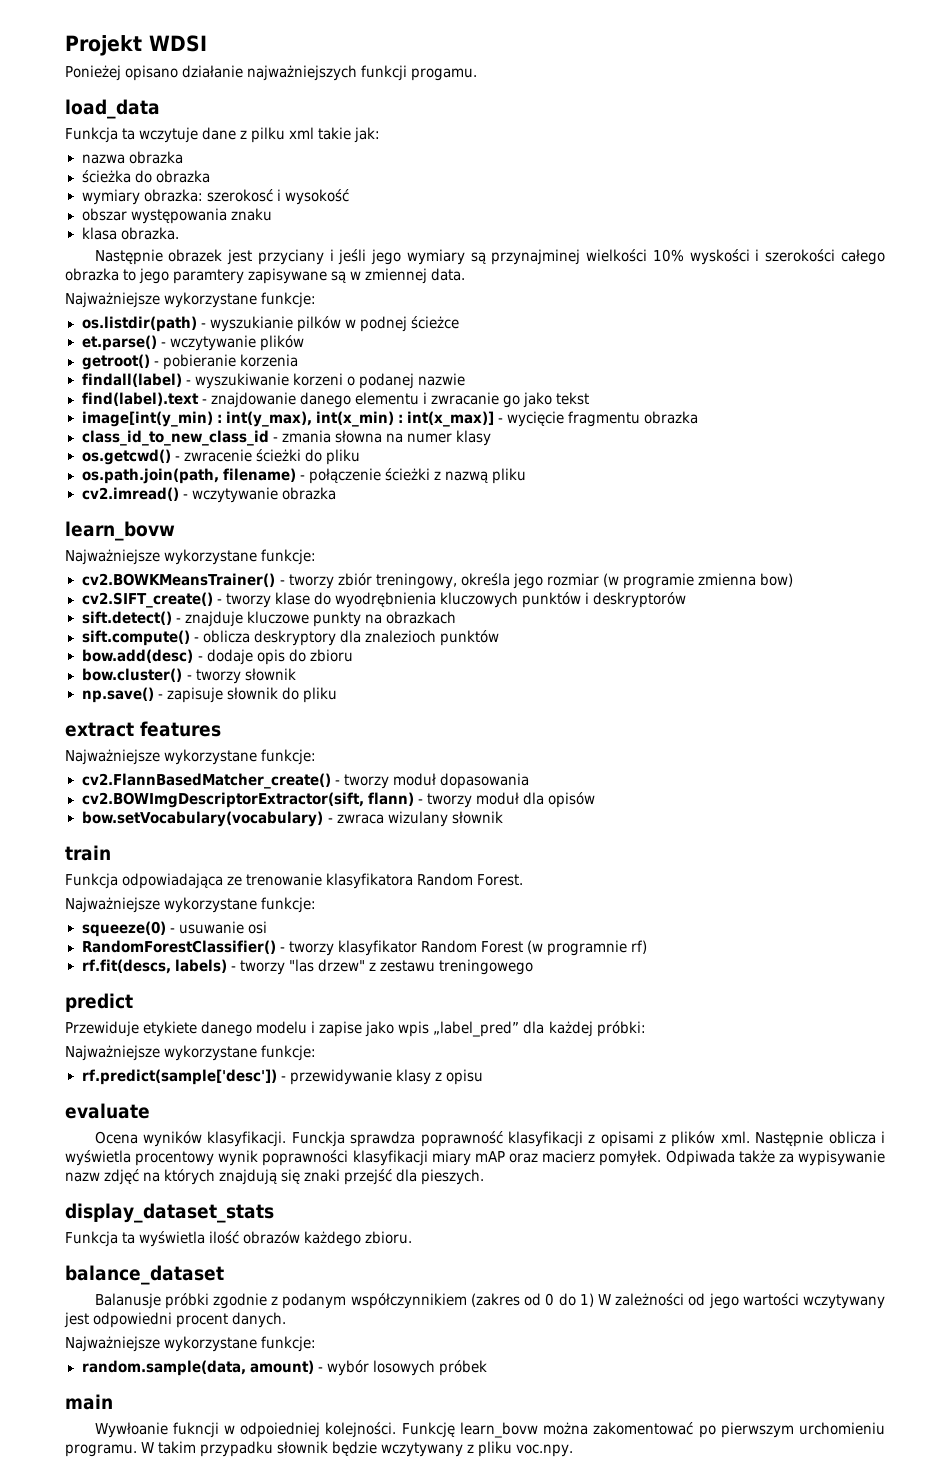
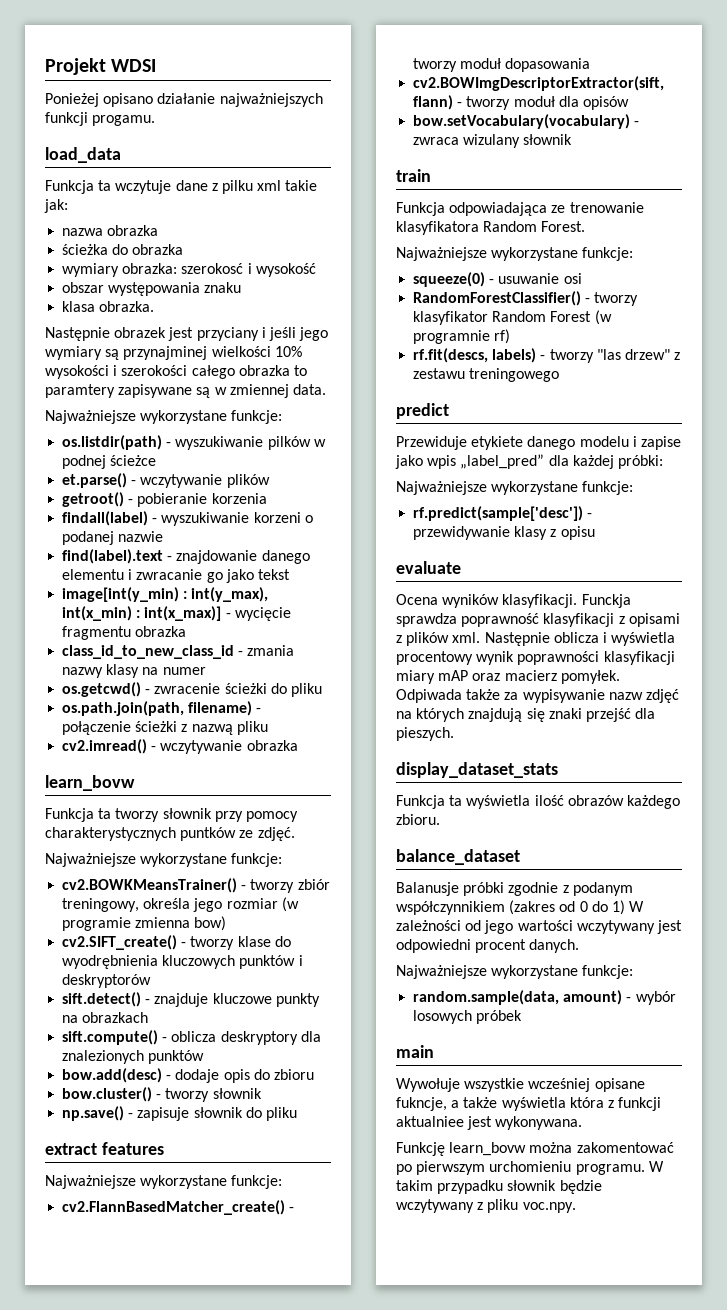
[689,249,750,265] wyskości -> [45,365,109,379] wysokości
[139,268,170,284] jego -> (307, 370) none
[209,316,293,332] wyszukianie -> [175,436,264,450] wyszukiwanie
[334,430,382,443] słowna -> [62,664,140,678] nazwy klasy
[455,430,491,446] klasy -> (206, 671) none
(175, 531) none -> [45,808,298,822] [45,827,295,841] // Funkcja ta tworzy słownik przy pomocy charakterystycznych puntków ze zdjęć.
[364,630,436,643] znalezioch -> [62,1050,145,1064] znalezionych
[94,1422,397,1438] Wywłoanie fukncji w odpoiedniej kolejności. -> [396,1078,645,1092] [396,1097,662,1111] [396,1116,583,1130] Wywołuje wszystkie wcześniej opisane fukncje, a także wyświetla która z funkcji aktualniee jest wykonywana. //

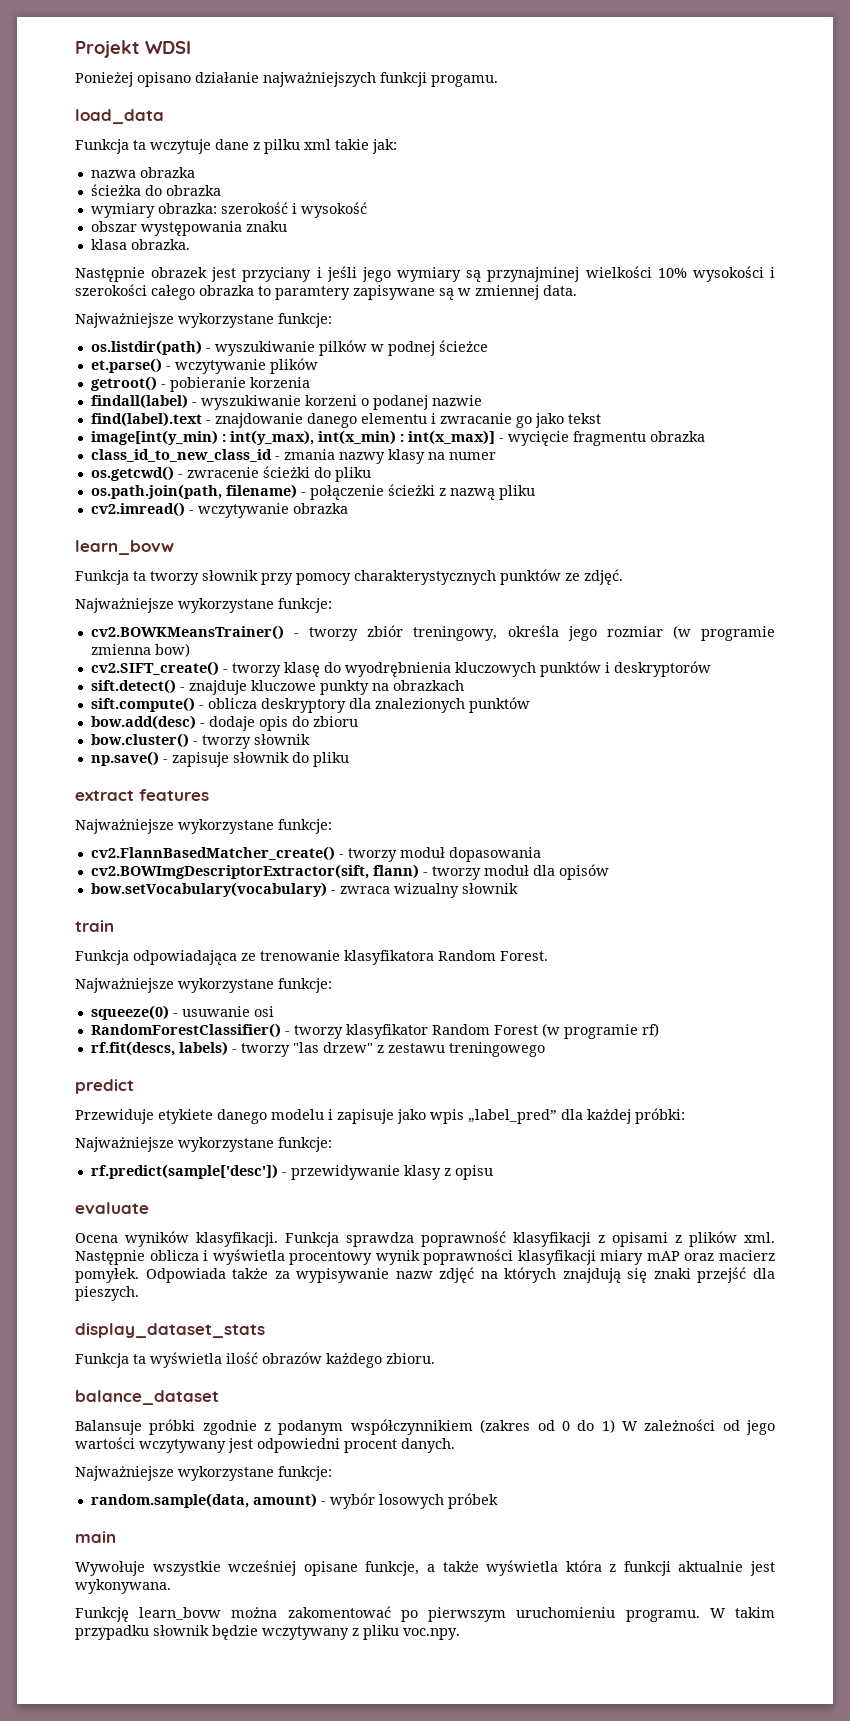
[181,263,244,274] szerokosć -> [220,202,288,214] szerokość
[180,827,237,841] puntków -> [500,569,561,585] punktów
[237,936,271,947] klase -> [283,662,320,677] klasę
[463,134,521,148] wizulany -> [393,883,459,898] wizualny
[413,330,491,344] programnie -> [563,1024,638,1039] programie
[640,436,681,450] zapise -> [337,1109,394,1124] zapisuje
[581,594,631,608] Funckja -> [285,1232,339,1247] Funkcja
[396,689,462,703] Odpiwada -> [145,1268,226,1283] Odpowiada
[396,882,459,896] Balanusje -> [75,1420,142,1435] Balansuje
[396,1097,447,1111] fukncje, -> [365,1561,420,1576] funkcje,
[396,1116,464,1127] aktualniee -> [678,1561,744,1572] aktualnie
[489,1161,572,1172] urchomieniu -> [516,1607,616,1618] uruchomieniu

